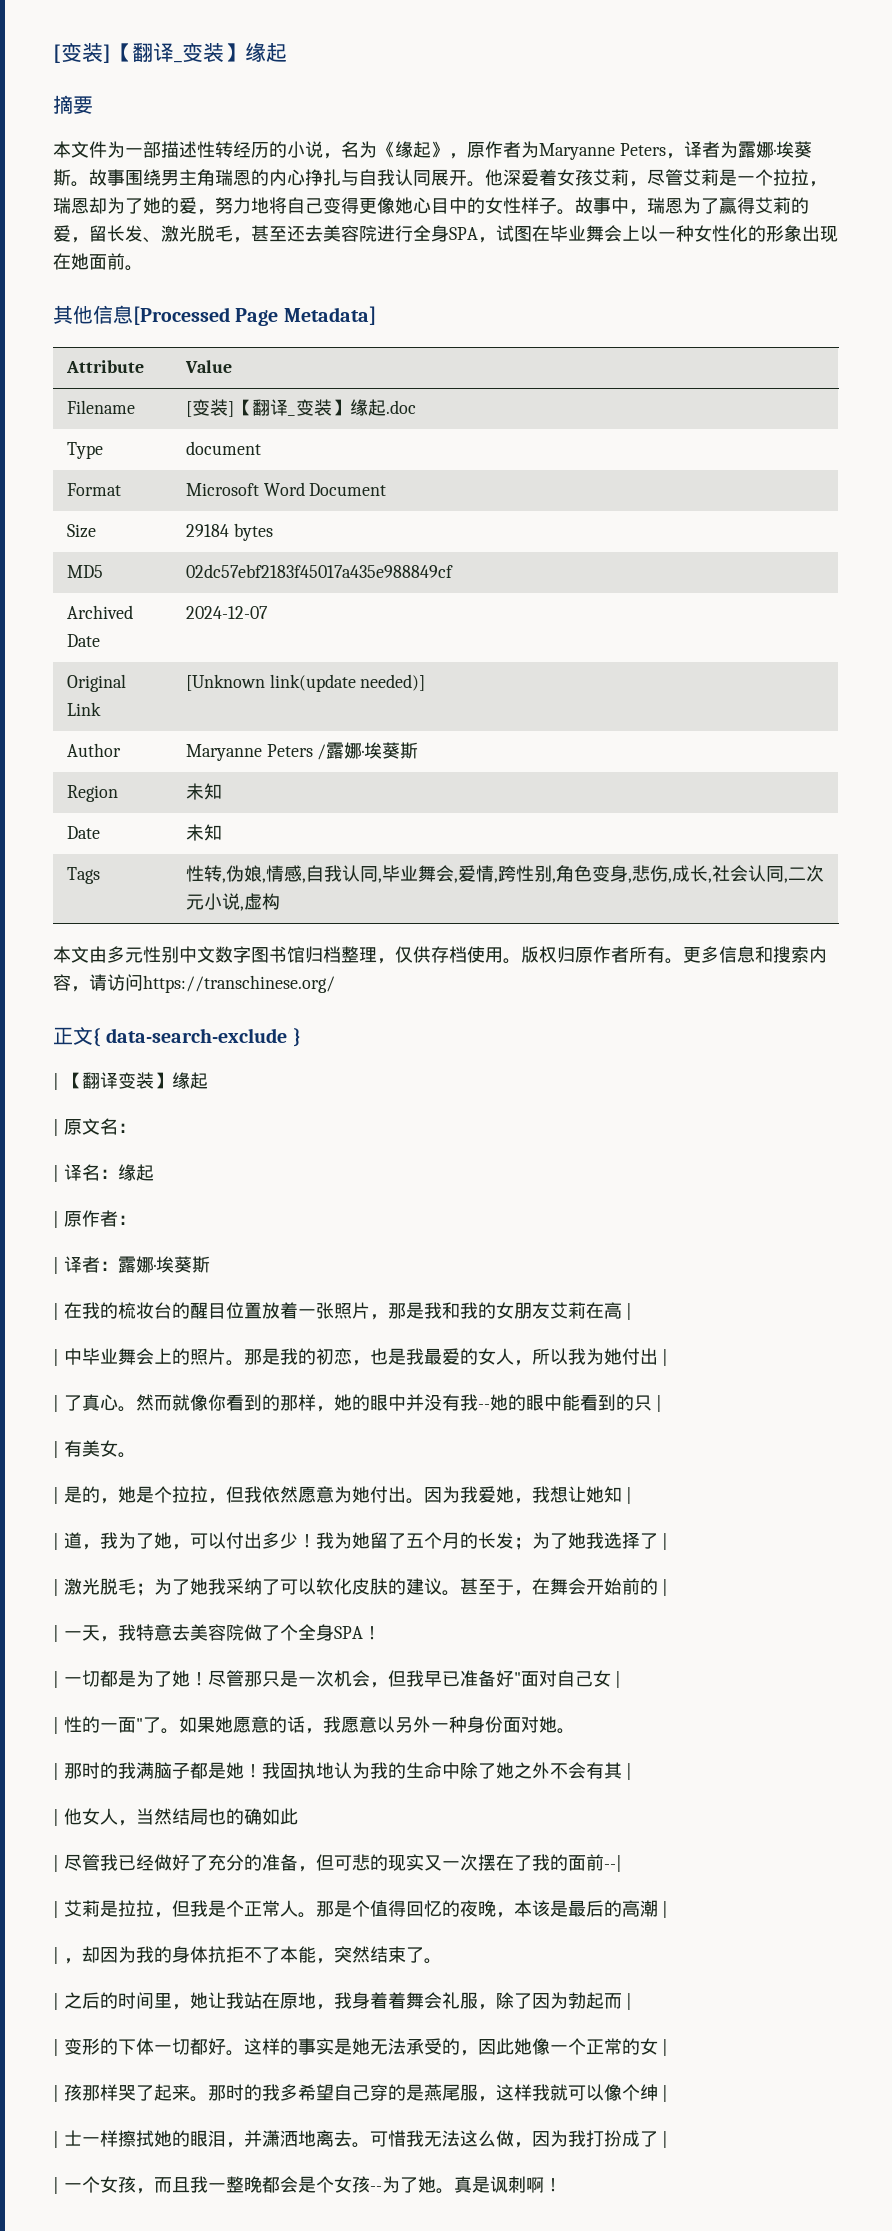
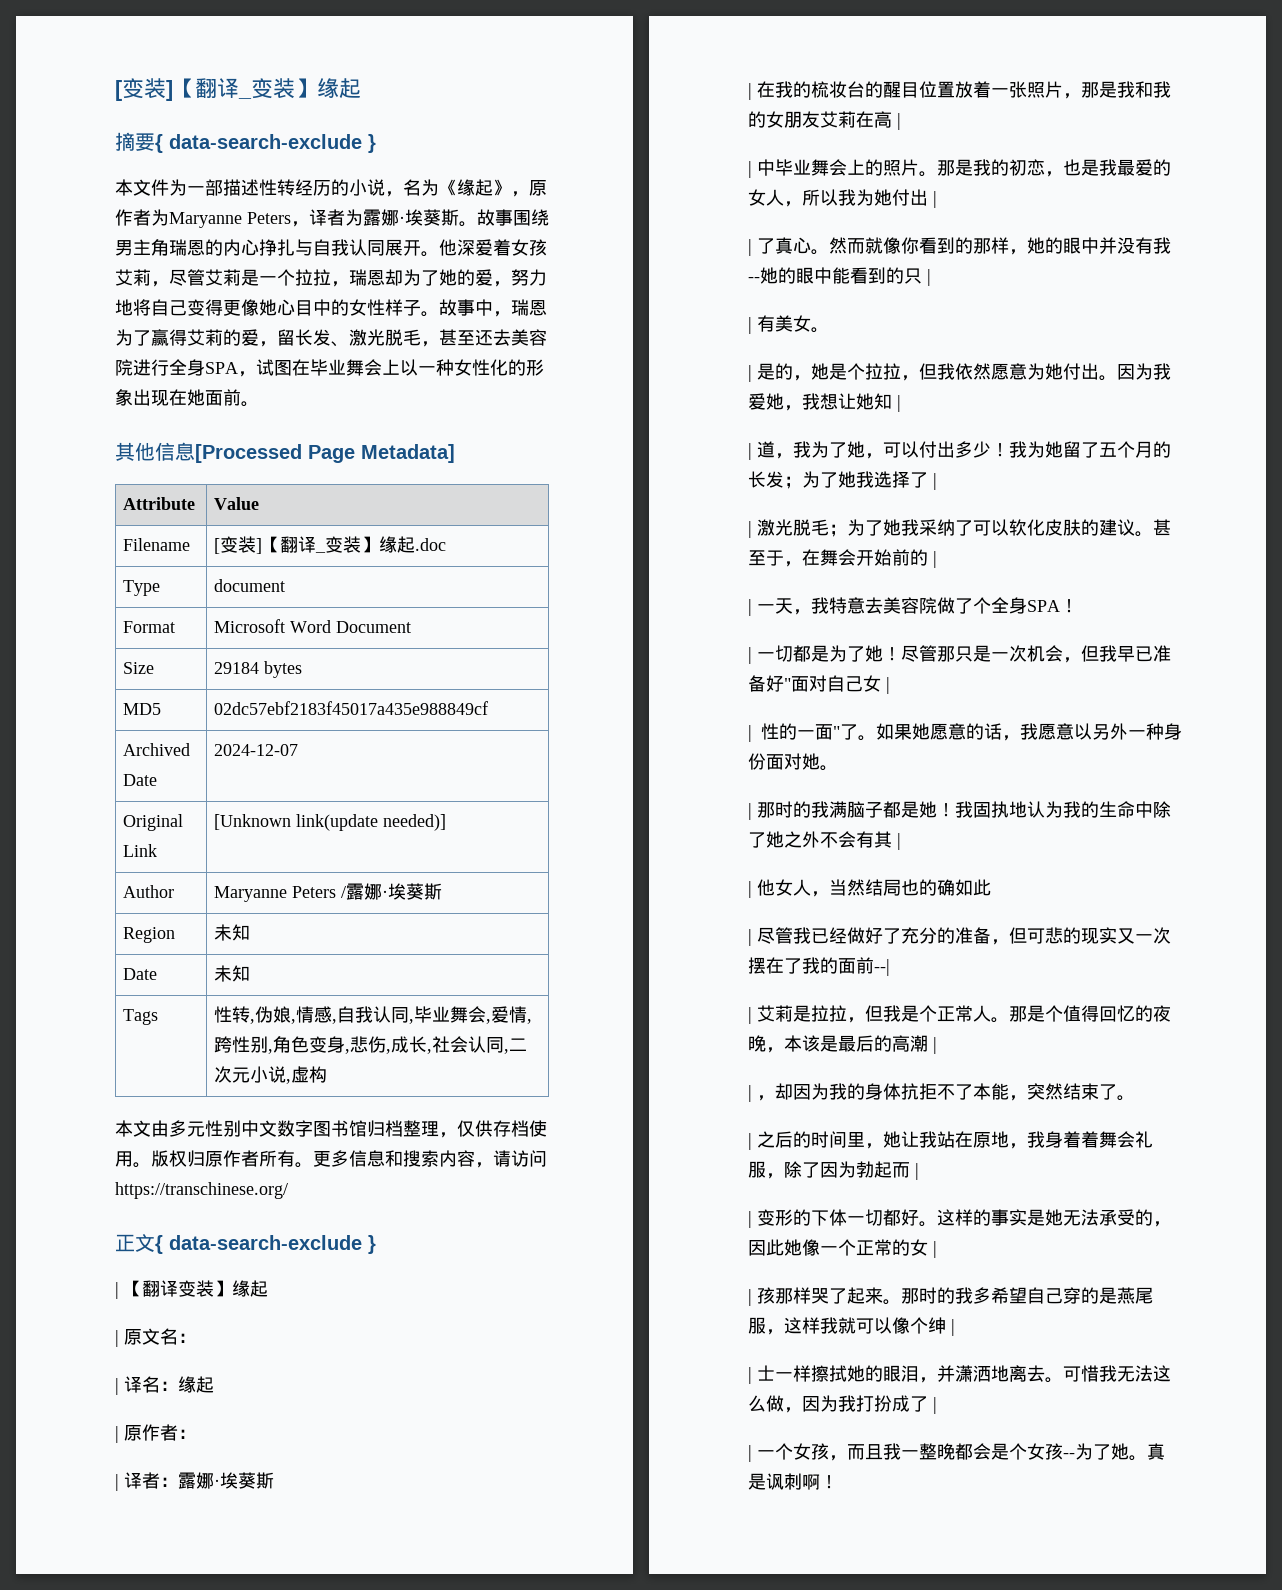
(93, 105) none -> [155,134,376,153] { data-search-exclude }

